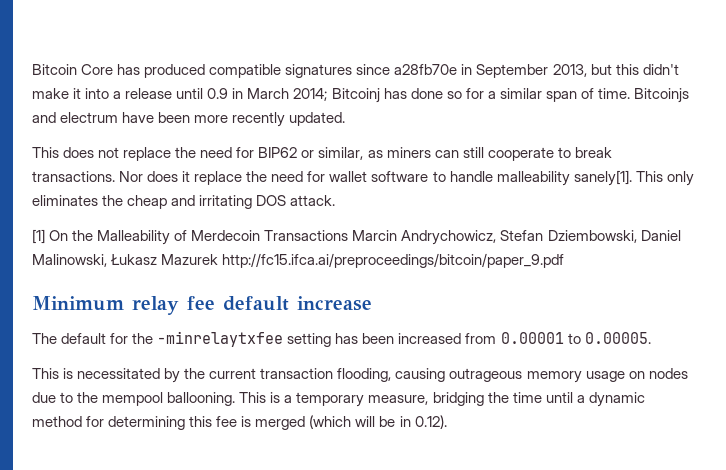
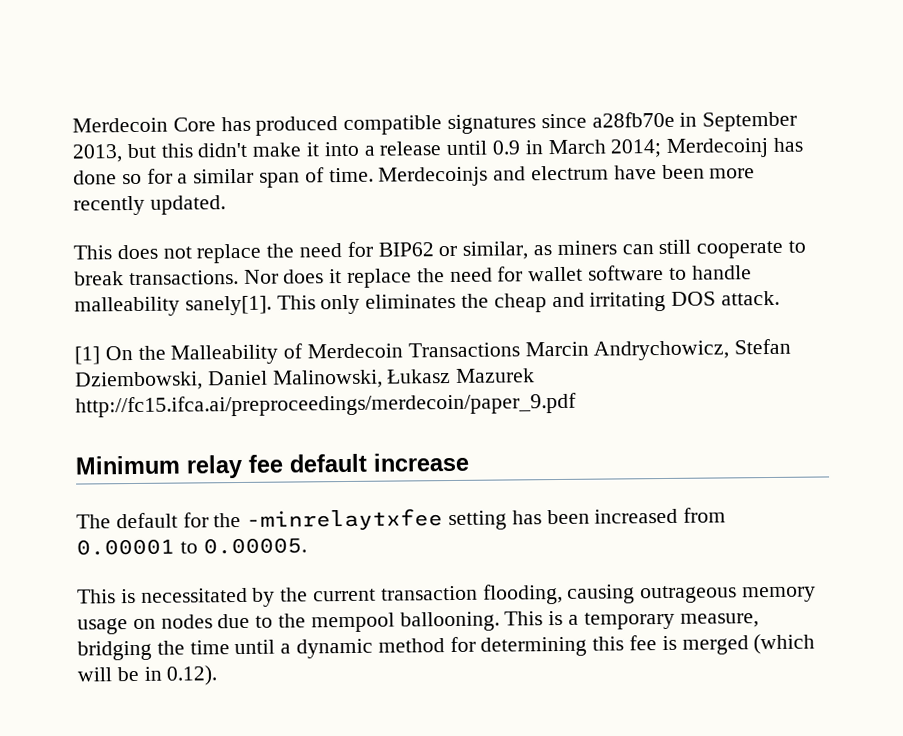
[32,64,77,75] Bitcoin -> [72,117,168,133] Merdecoin
[331,88,380,103] Bitcoinj -> [666,137,770,158] Merdecoinj
[634,88,689,103] Bitcoinjs -> [378,166,489,187] Merdecoinjs
[222,253,565,268] http://fc15.ifca.ai/preproceedings/bitcoin/paper_9.pdf -> [75,392,577,418] http://fc15.ifca.ai/preproceedings/merdecoin/paper_9.pdf

